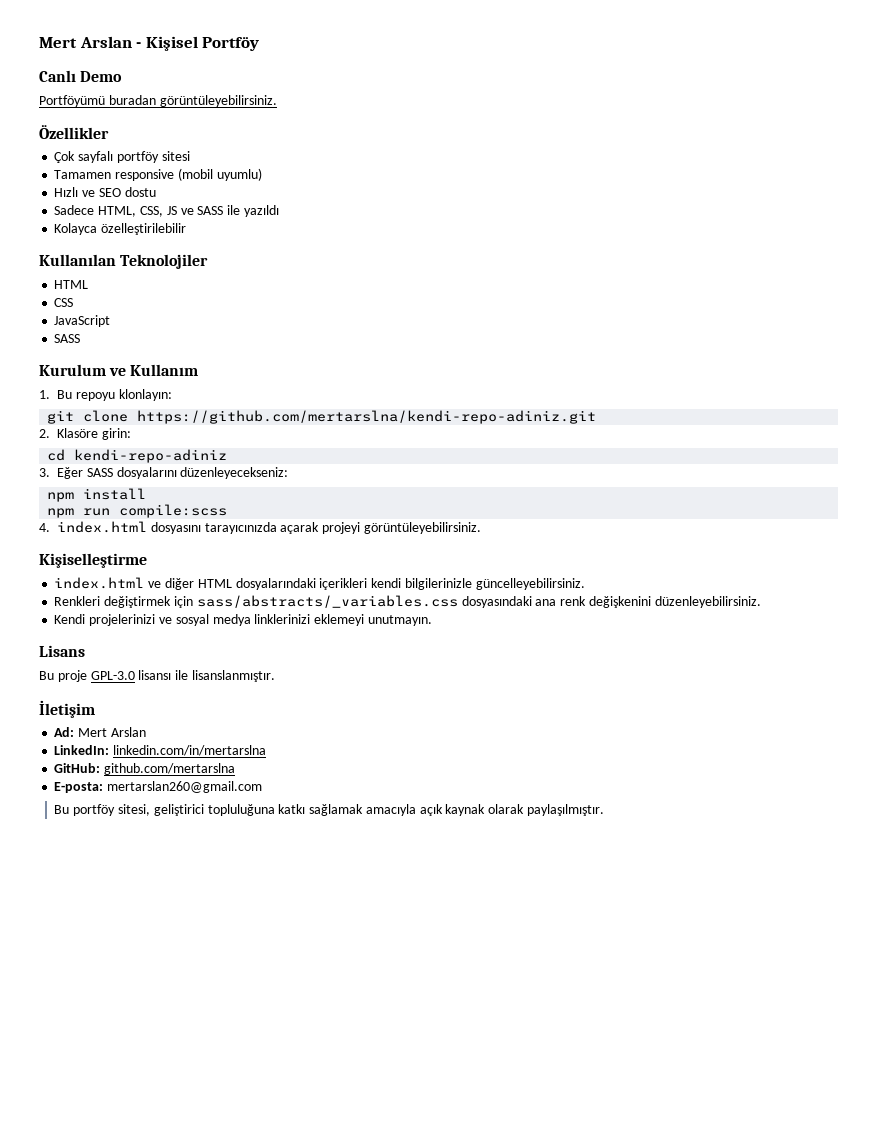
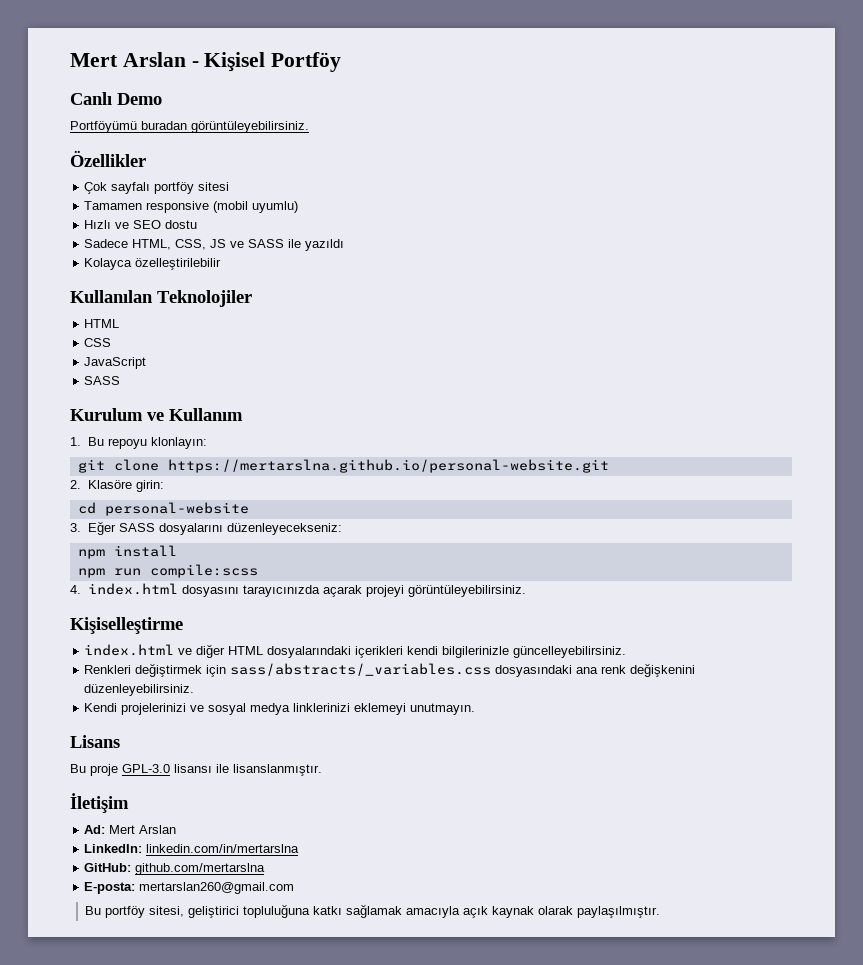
[137,410,597,424] https://github.com/mertarslna/kendi-repo-adiniz.git -> [167,459,609,473] https://mertarslna.github.io/personal-website.git
[74,449,228,463] kendi-repo-adiniz -> [104,502,249,516] personal-website

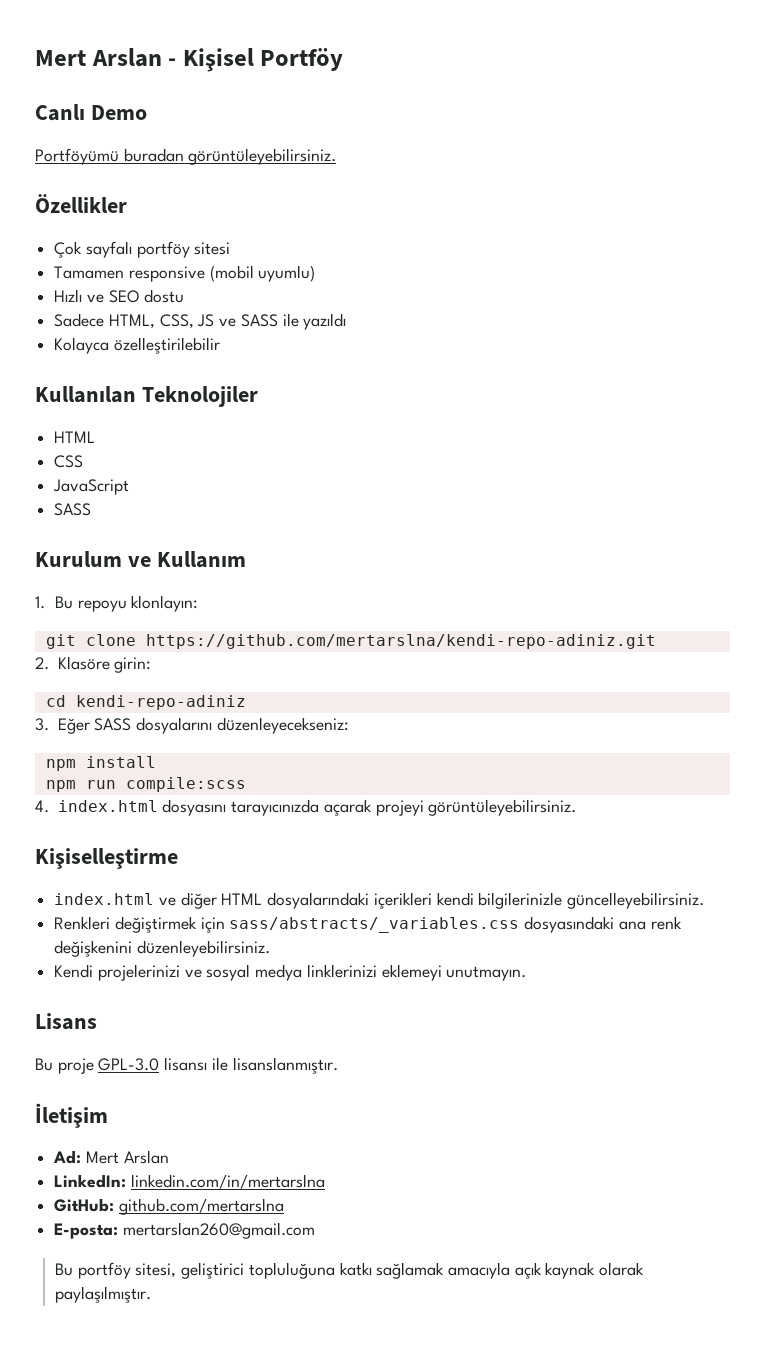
[167,459,609,473] https://mertarslna.github.io/personal-website.git -> [145,634,656,649] https://github.com/mertarslna/kendi-repo-adiniz.git
[104,502,249,516] personal-website -> [75,695,246,710] kendi-repo-adiniz

